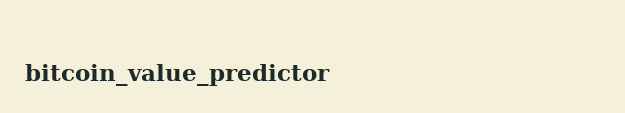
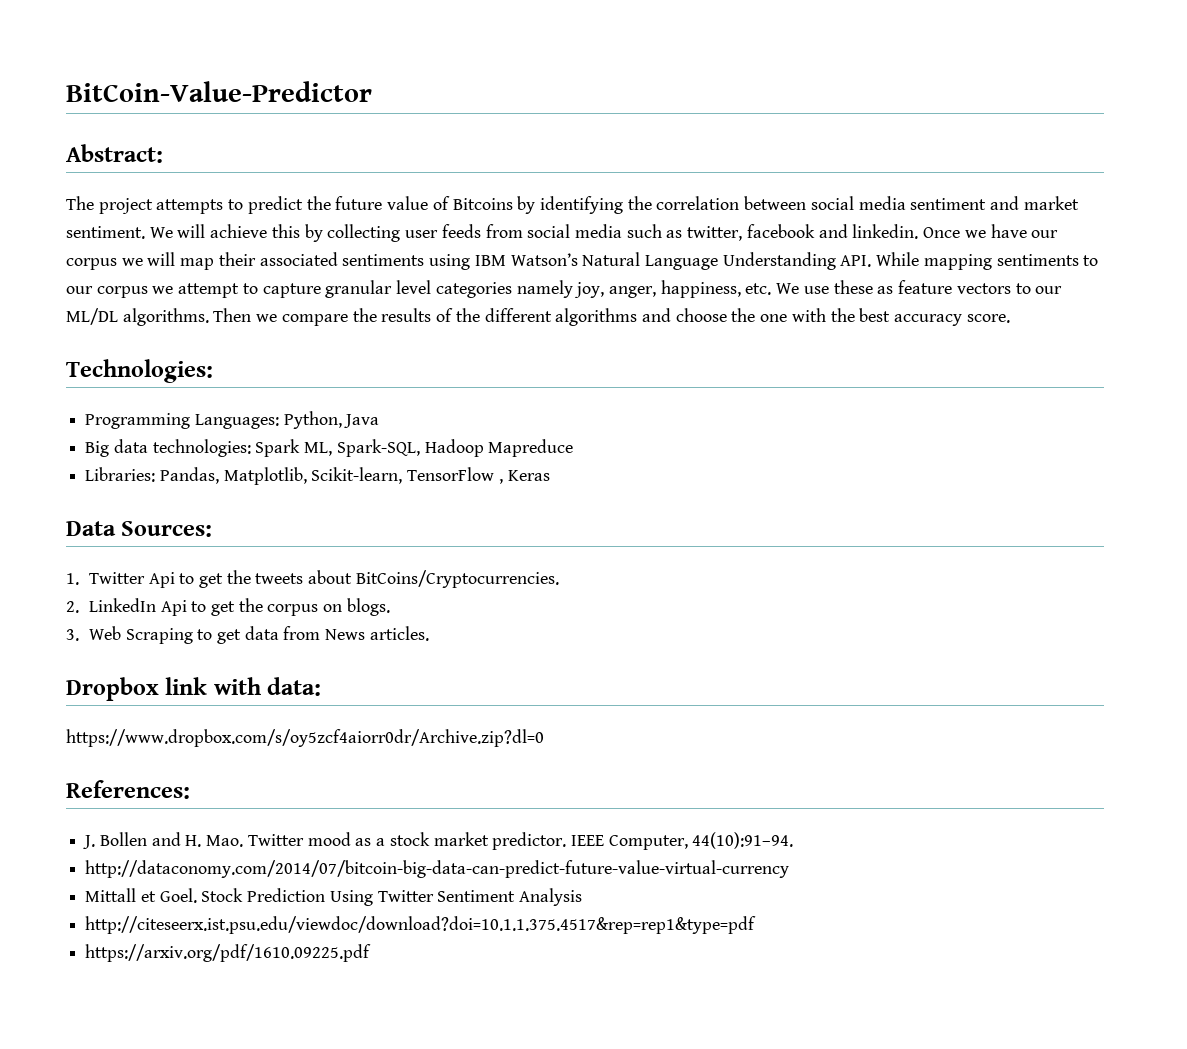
[25,64,330,86] bitcoin_value_predictor -> [66,81,372,102] [66,144,163,163] [66,196,1079,214] [66,224,1059,242] [66,252,1099,270] [66,280,1063,298] [66,308,1010,326] [66,359,213,383] [85,411,380,429] [85,439,574,457] [85,467,550,485] [66,521,213,537] [66,570,559,588] [66,598,390,616] [66,626,429,644] [66,677,322,701] [66,729,544,747] [66,780,190,799] [83,832,794,850] [85,860,790,878] [85,888,583,906] [85,916,757,934] [85,944,372,962] BitCoin-Value-Predictor // Abstract: // The project attempts to predict the future value of Bitcoins by identifying the correlation between social media sentiment and market sentiment. We will achieve this by collecting user feeds from social media such as twitter, facebook and linkedin. Once we have our corpus we will map their associated sentiments using IBM Watson’s Natural Language Understanding API. While mapping sentiments to our corpus we attempt to capture granular level categories namely joy, anger, happiness, etc. We use these as feature vectors to our ML/DL algorithms. Then we compare the results of the different algorithms and choose the one with the best accuracy score. // Technologies: // Programming Languages: Python, Java // Big data technologies: Spark ML, Spark-SQL, Hadoop Mapreduce // Libraries: Pandas, Matplotlib, Scikit-learn, TensorFlow , Keras // Data Sources: // 1. Twitter Api to get the tweets about BitCoins/Cryptocurrencies. // 2. LinkedIn Api to get the corpus on blogs. // 3. Web Scraping to get data from News articles. // Dropbox link with data: // https://www.dropbox.com/s/oy5zcf4aiorr0dr/Archive.zip?dl=0 // References: // J. Bollen and H. Mao. Twitter mood as a stock market predictor. IEEE Computer, 44(10):91–94. // http://dataconomy.com/2014/07/bitcoin-big-data-can-predict-future-value-virtual-currency // Mittall et Goel. Stock Prediction Using Twitter Sentiment Analysis // http://citeseerx.ist.psu.edu/viewdoc/download?doi=10.1.1.375.4517&rep=rep1&type=pdf // https://arxiv.org/pdf/1610.09225.pdf

